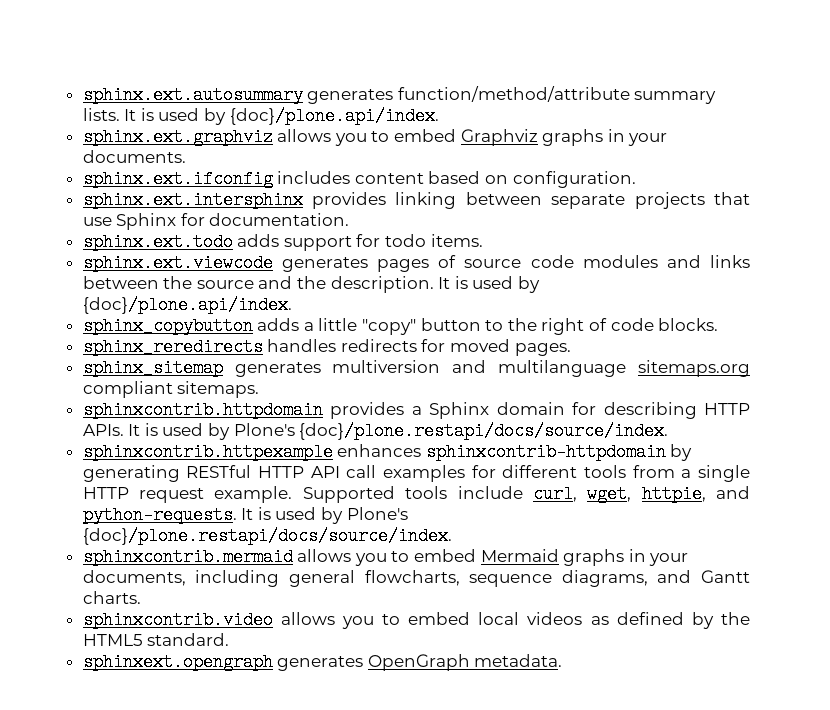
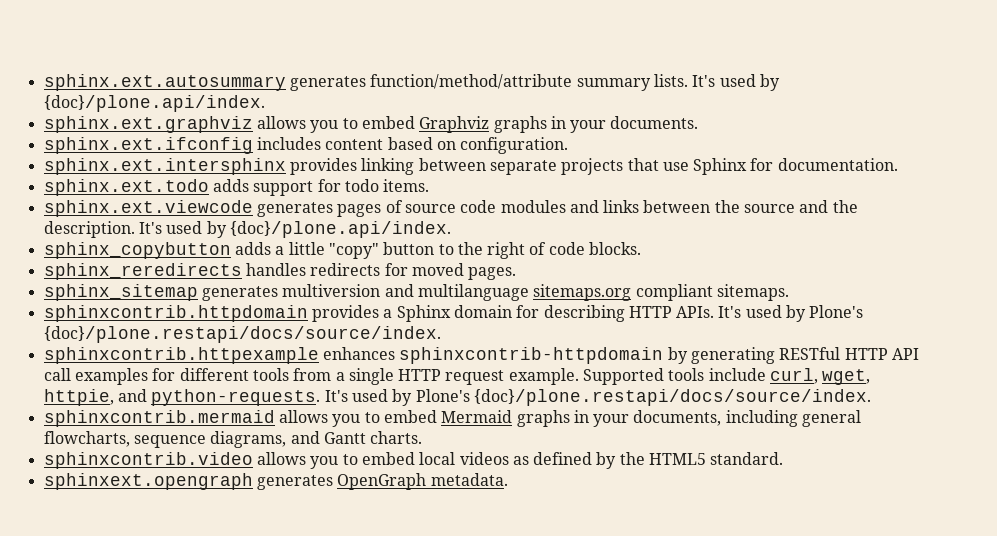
[124,108,154,121] It is -> [692,75,716,87] It's
[438,276,468,289] It is -> [138,222,162,234] It's
[128,423,158,436] It is -> [718,306,742,318] It's
[241,507,271,520] It is -> [324,390,348,402] It's

